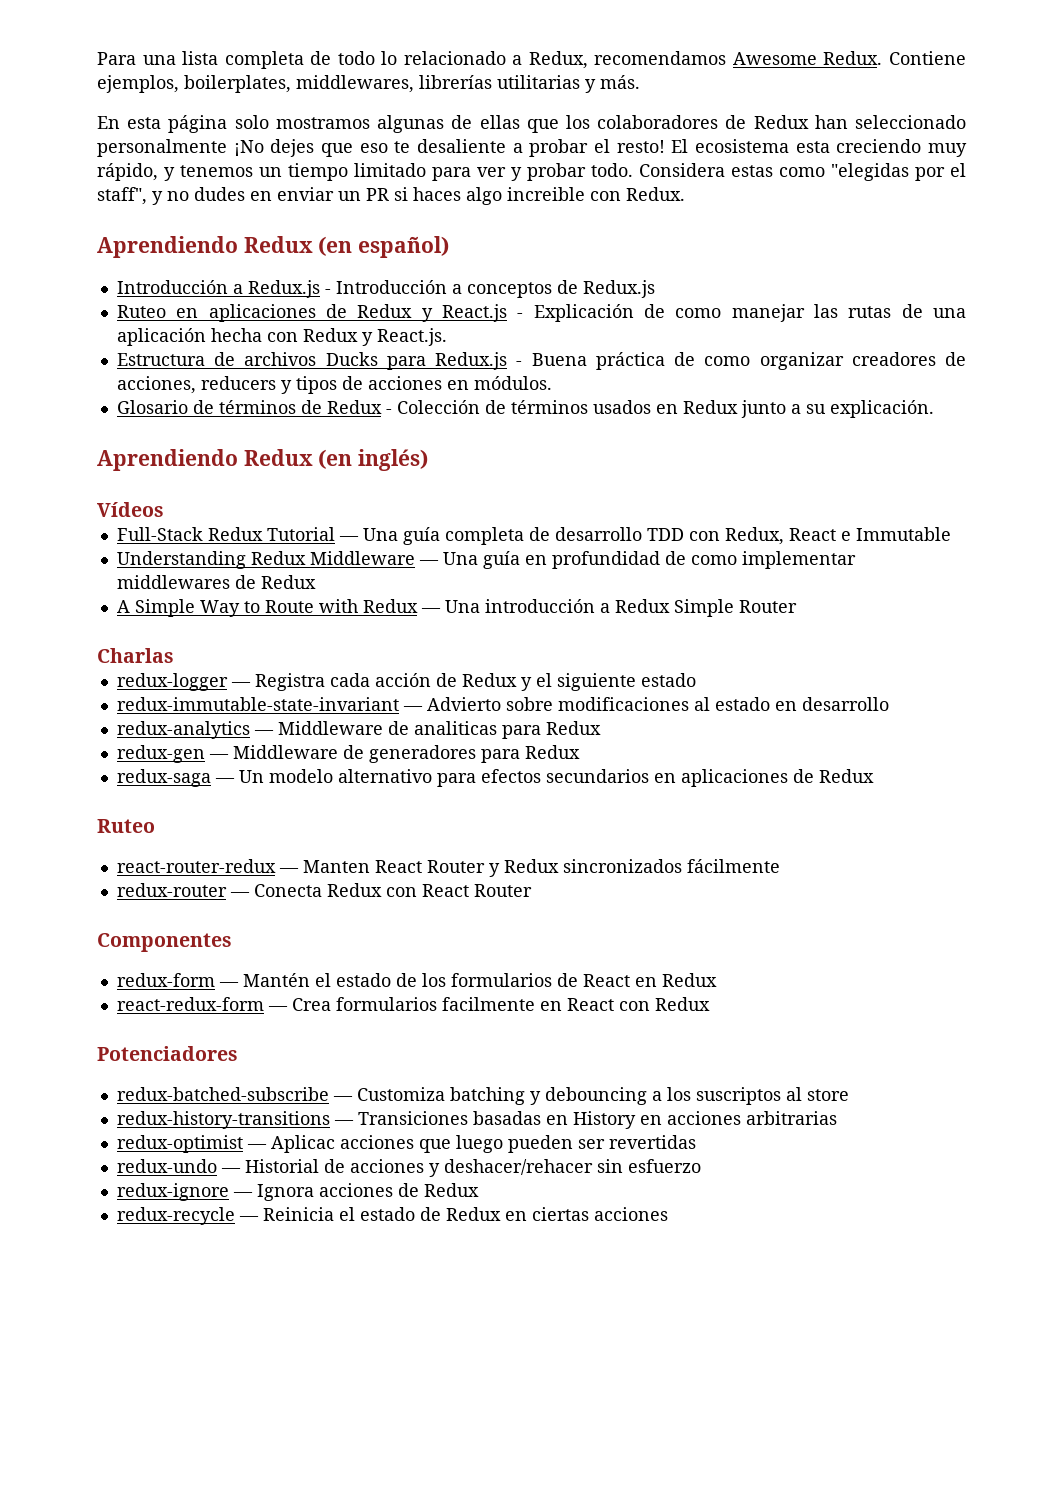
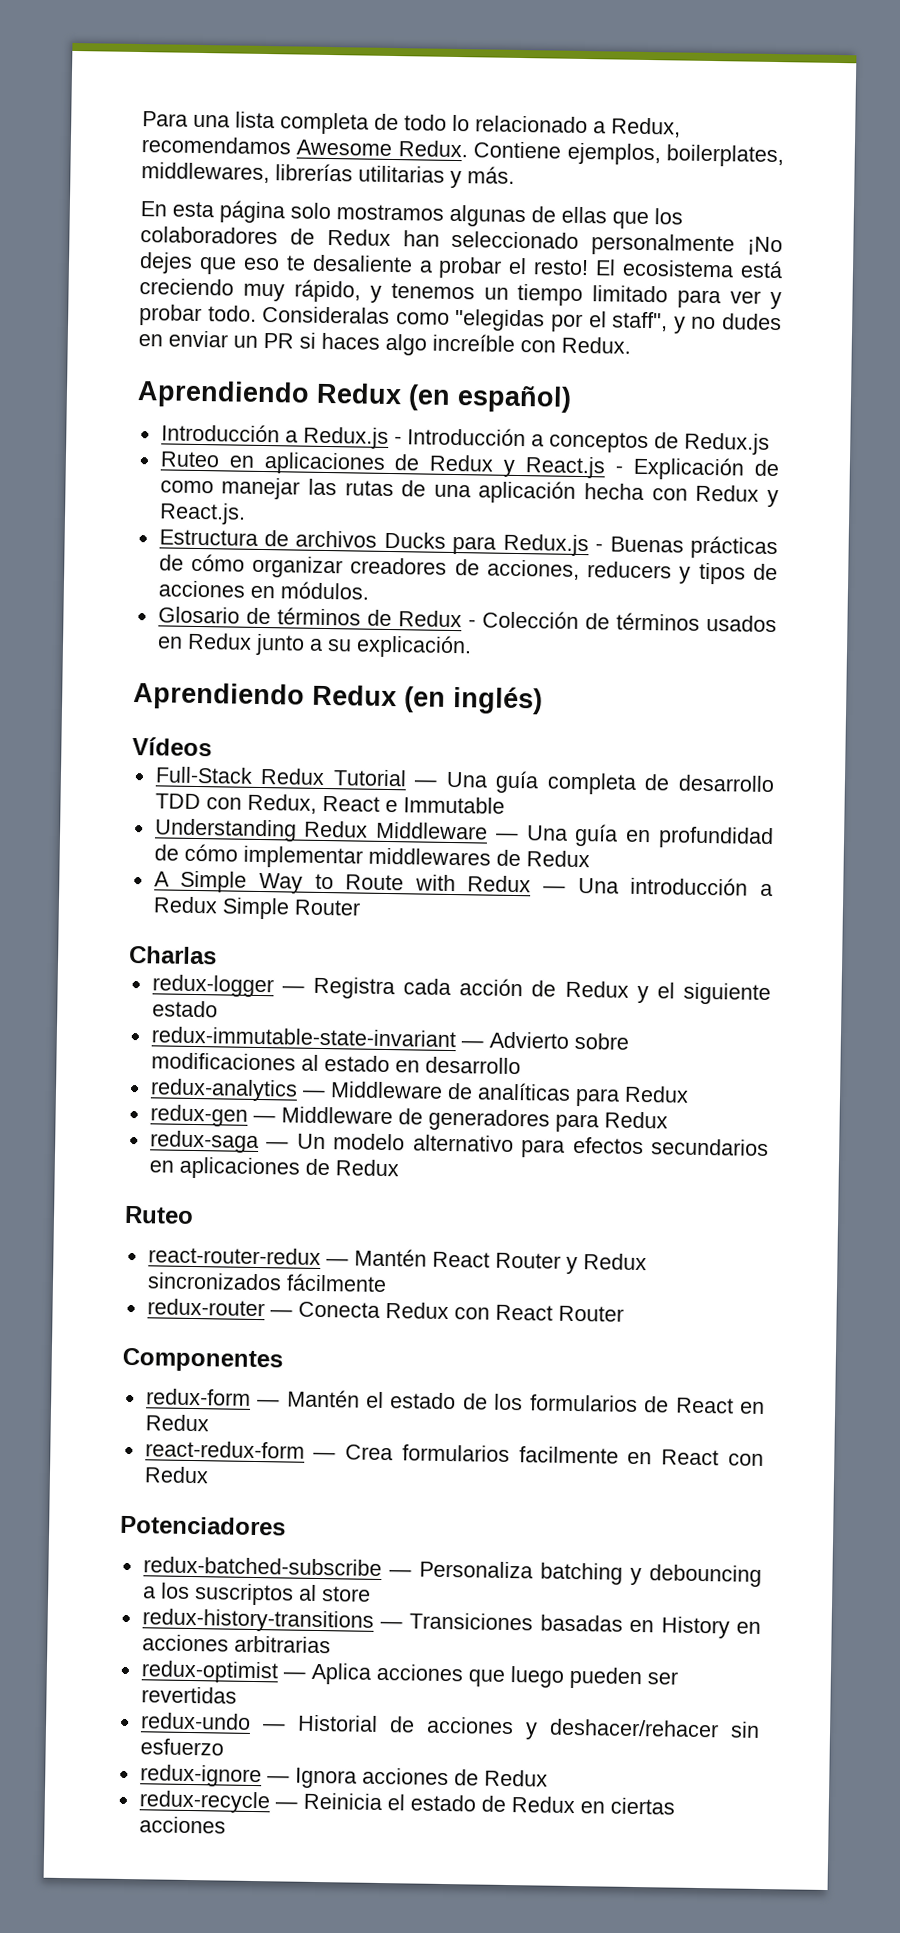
[795,141,830,153] esta -> [740,260,784,279] está
[639,163,773,177] Considera estas -> [262,305,391,324] Consideralas
[507,187,585,201] increible -> [432,333,515,352] increíble
[531,352,751,370] Buena práctica de como -> [609,535,778,560] [158,553,245,572] Buenas prácticas de cómo
[690,555,737,565] como -> [183,843,238,862] cómo
[413,721,497,735] analiticas -> [476,1082,571,1101] analíticas
[302,860,370,873] Manten -> [353,1248,427,1267] Mantén
[356,1087,445,1101] Customiza -> [418,1560,533,1579] Personaliza
[270,1135,335,1153] Aplicac -> [310,1662,372,1685] Aplica

